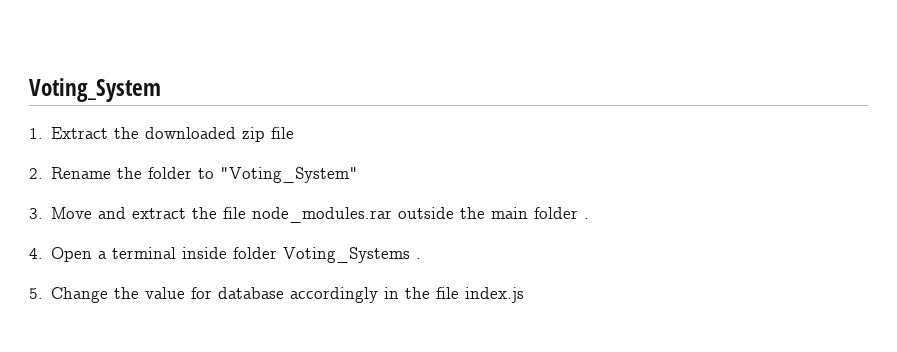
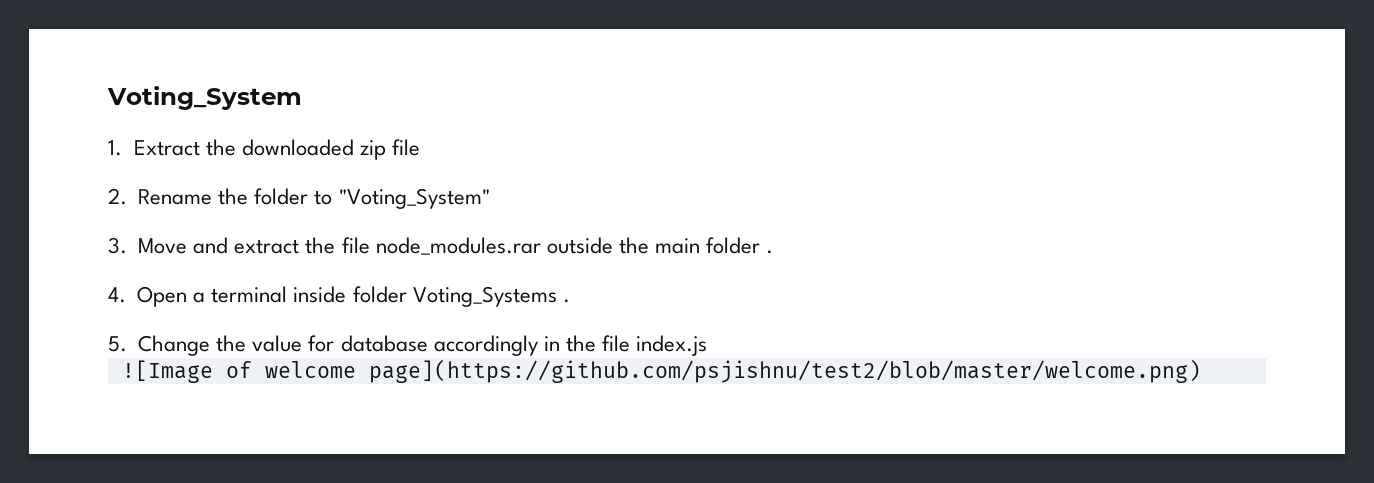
(525, 295) none -> [121,359,1201,383] // ![Image of welcome page](https://github.com/psjishnu/test2/blob/master/welcome.png)

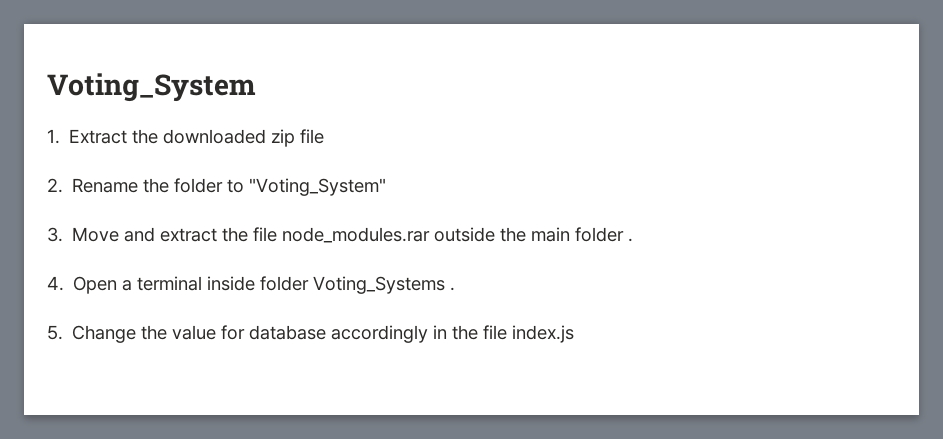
[121,359,1201,383] // ![Image of welcome page](https://github.com/psjishnu/test2/blob/master/welcome.png) -> (575, 334) none

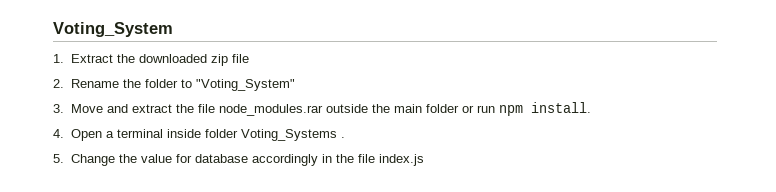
[628,238,634,242] . -> [461,102,591,116] or run npm install.

